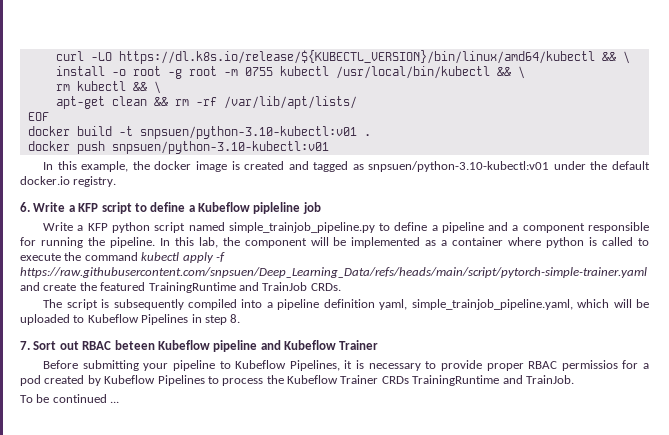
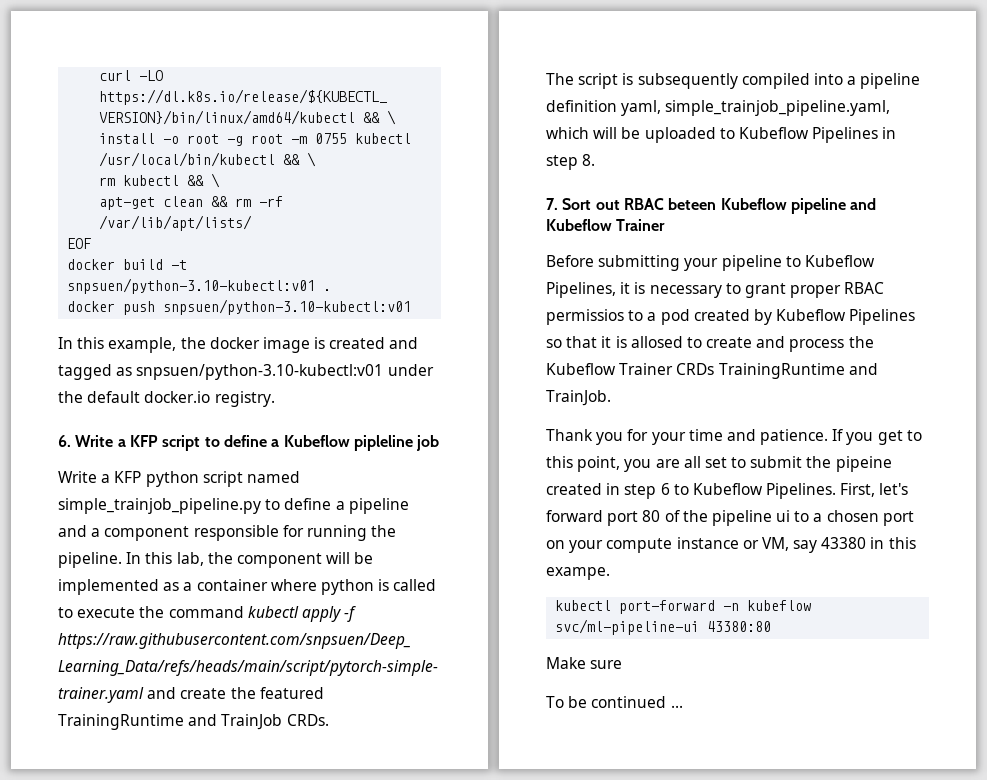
[440,360,482,371] provide -> [744,283,786,298] grant
[622,360,639,369] for -> [628,310,644,321] to
[207,376,219,384] to -> [546,336,786,348] so that it is allosed to create and
(574, 379) none -> [546,429,922,445] [546,456,892,472] [546,483,909,499] [546,510,914,526] [546,537,916,553] [546,567,610,580] [555,600,812,614] [555,619,772,635] [546,657,623,669] // Thank you for your time and patience. If you get to this point, you are all set to submit the pipeine created in step 6 to Kubeflow Pipelines. First, let's forward port 80 of the pipeline ui to a chosen port on your compute instance or VM, say 43380 in this exampe. // kubectl port-forward -n kubeflow svc/ml-pipeline-ui 43380:80 // Make sure

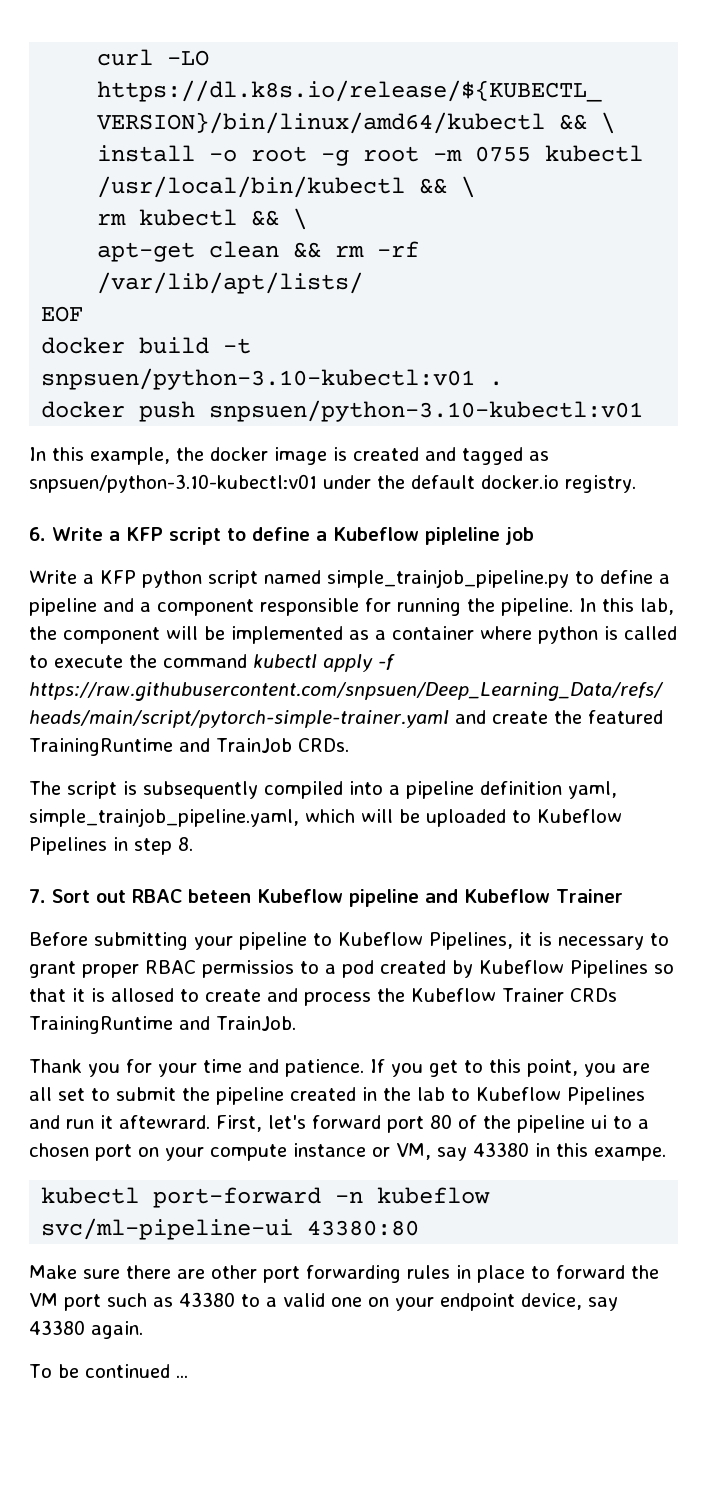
[835,456,892,472] pipeine -> [216,1087,284,1105] pipeline
[624,483,837,499] step 6 to Kubeflow Pipelines. -> [383,1087,645,1105] [29,1115,210,1129] the lab to Kubeflow Pipelines and run it aftewrard.
(623, 664) none -> [126,1265,659,1283] [29,1292,618,1311] [29,1320,143,1339] there are other port forwarding rules in place to forward the VM port such as 43380 to a valid one on your endpoint device, say 43380 again.

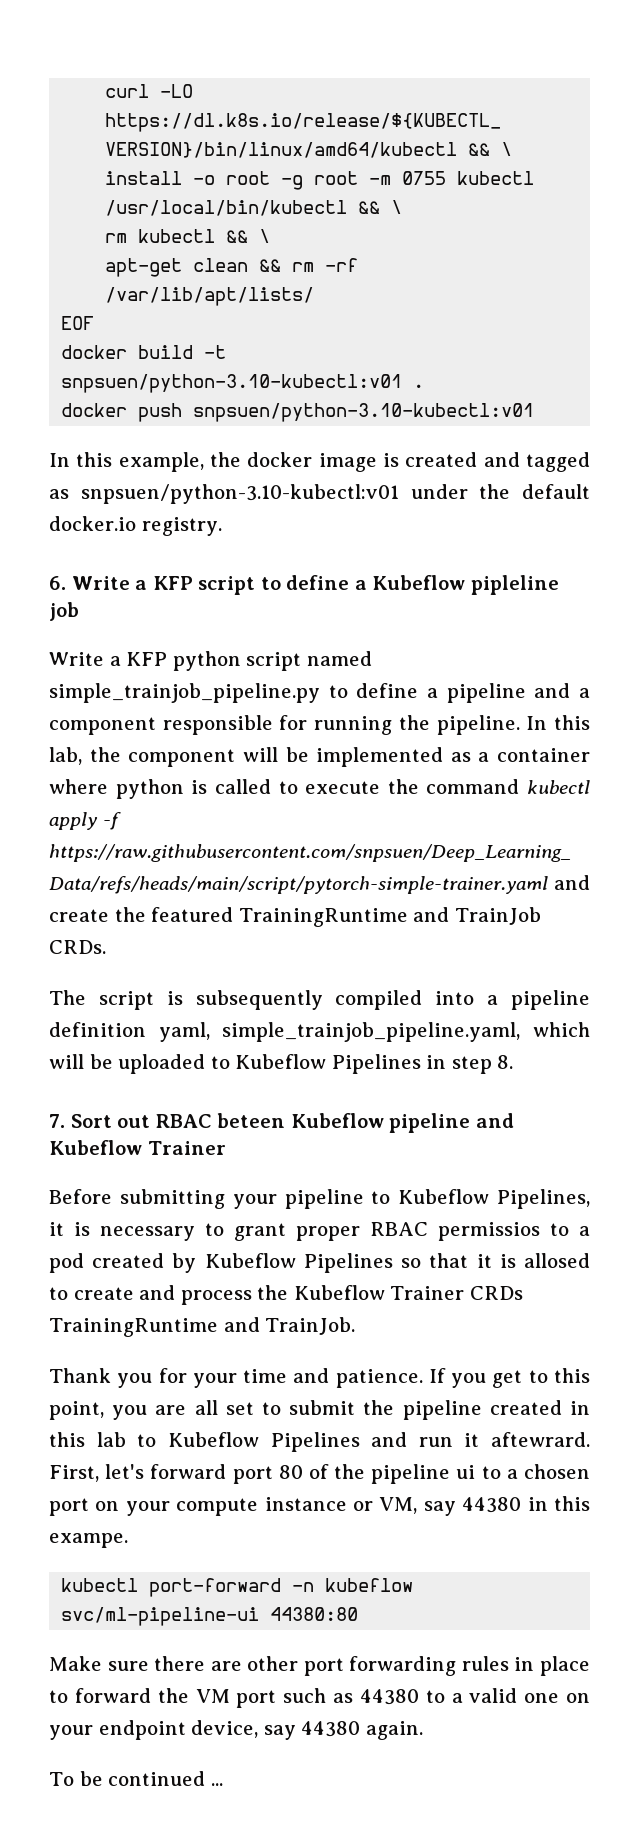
[383,1087,411,1101] the -> [49,1432,85,1447] this
[473,1142,529,1157] 43380 -> [462,1497,522,1513] 44380
[307,1220,420,1236] 43380:80 -> [270,1607,359,1621] 44380:80
[179,1292,235,1307] 43380 -> [359,1689,419,1705] 44380
[29,1320,85,1335] 43380 -> [301,1721,361,1737] 44380

